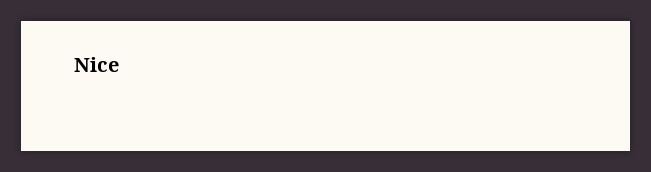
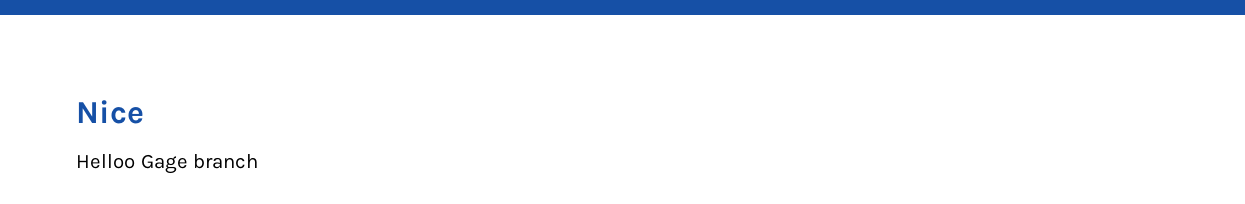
(119, 64) none -> [76,154,259,174] // Helloo Gage branch

